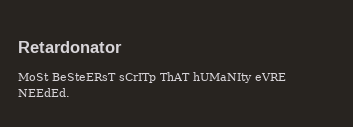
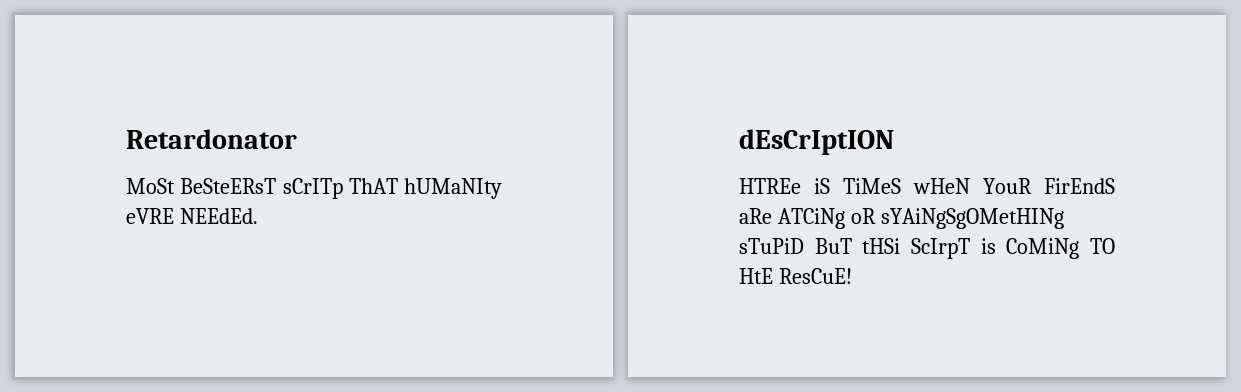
(70, 92) none -> [739,129,894,155] [739,178,1115,194] [739,208,1064,229] [739,238,1115,259] [739,268,852,284] // dEsCrIptION // HTREe iS TiMeS wHeN YouR FirEndS aRe ATCiNg oR sYAiNgSgOMetHINg sTuPiD BuT tHSi ScIrpT is CoMiNg TO HtE ResCuE!

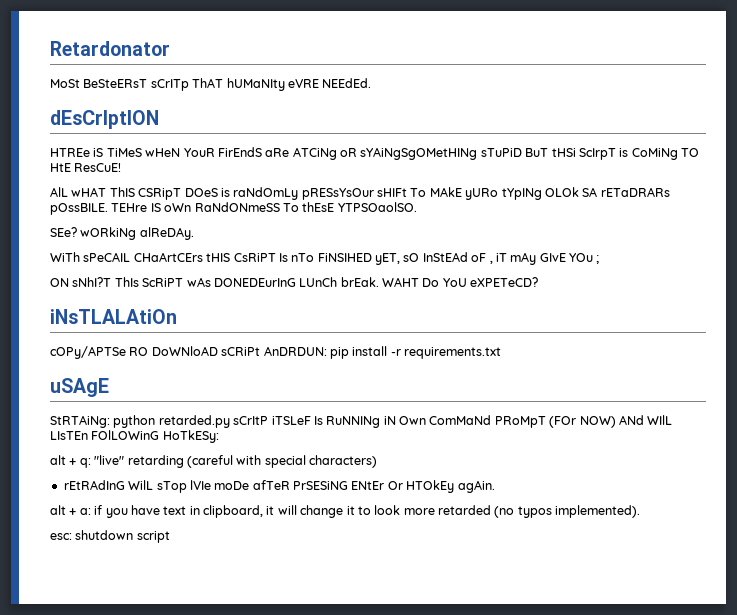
(852, 276) none -> [50,187,670,200] [50,202,417,215] [50,227,194,240] [50,252,600,265] [50,277,539,287] [50,309,177,324] [50,346,501,359] [50,378,109,397] [50,415,673,428] [50,430,219,443] [50,455,377,468] [63,480,495,493] [50,505,641,518] [50,530,170,543] // AlL wHAT ThIS CSRipT DOeS is raNdOmLy pRESsYsOur sHIFt To MAkE yURo tYpINg OLOk SA rETaDRARs pOssBILE. TEHre IS oWn RaNdONmeSS To thEsE YTPSOaolSO. // SEe? wORkiNg alReDAy. // WiTh sPeCAIL CHaArtCErs tHIS CsRiPT Is nTo FiNSIHED yET, sO InStEAd oF , iT mAy GIvE YOu ; // ON sNhI?T ThIs ScRiPT wAs DONEDEurInG LUnCh brEak. WAHT Do YoU eXPETeCD? // iNsTLALAtiOn // cOPy/APTSe RO DoWNloAD sCRiPt AnDRDUN: pip install -r requirements.txt // uSAgE // StRTAiNg: python retarded.py sCrItP iTSLeF Is RuNNINg iN Own ComMaNd PRoMpT (FOr NOW) ANd WIlL LIsTEn FOlLOWinG HoTkESy: // alt + q: "live" retarding (careful with special characters) // rEtRAdInG WilL sTop lVIe moDe afTeR PrSESiNG ENtEr Or HTOkEy agAin. // alt + a: if you have text in clipboard, it will change it to look more retarded (no typos implemented). // esc: shutdown script

